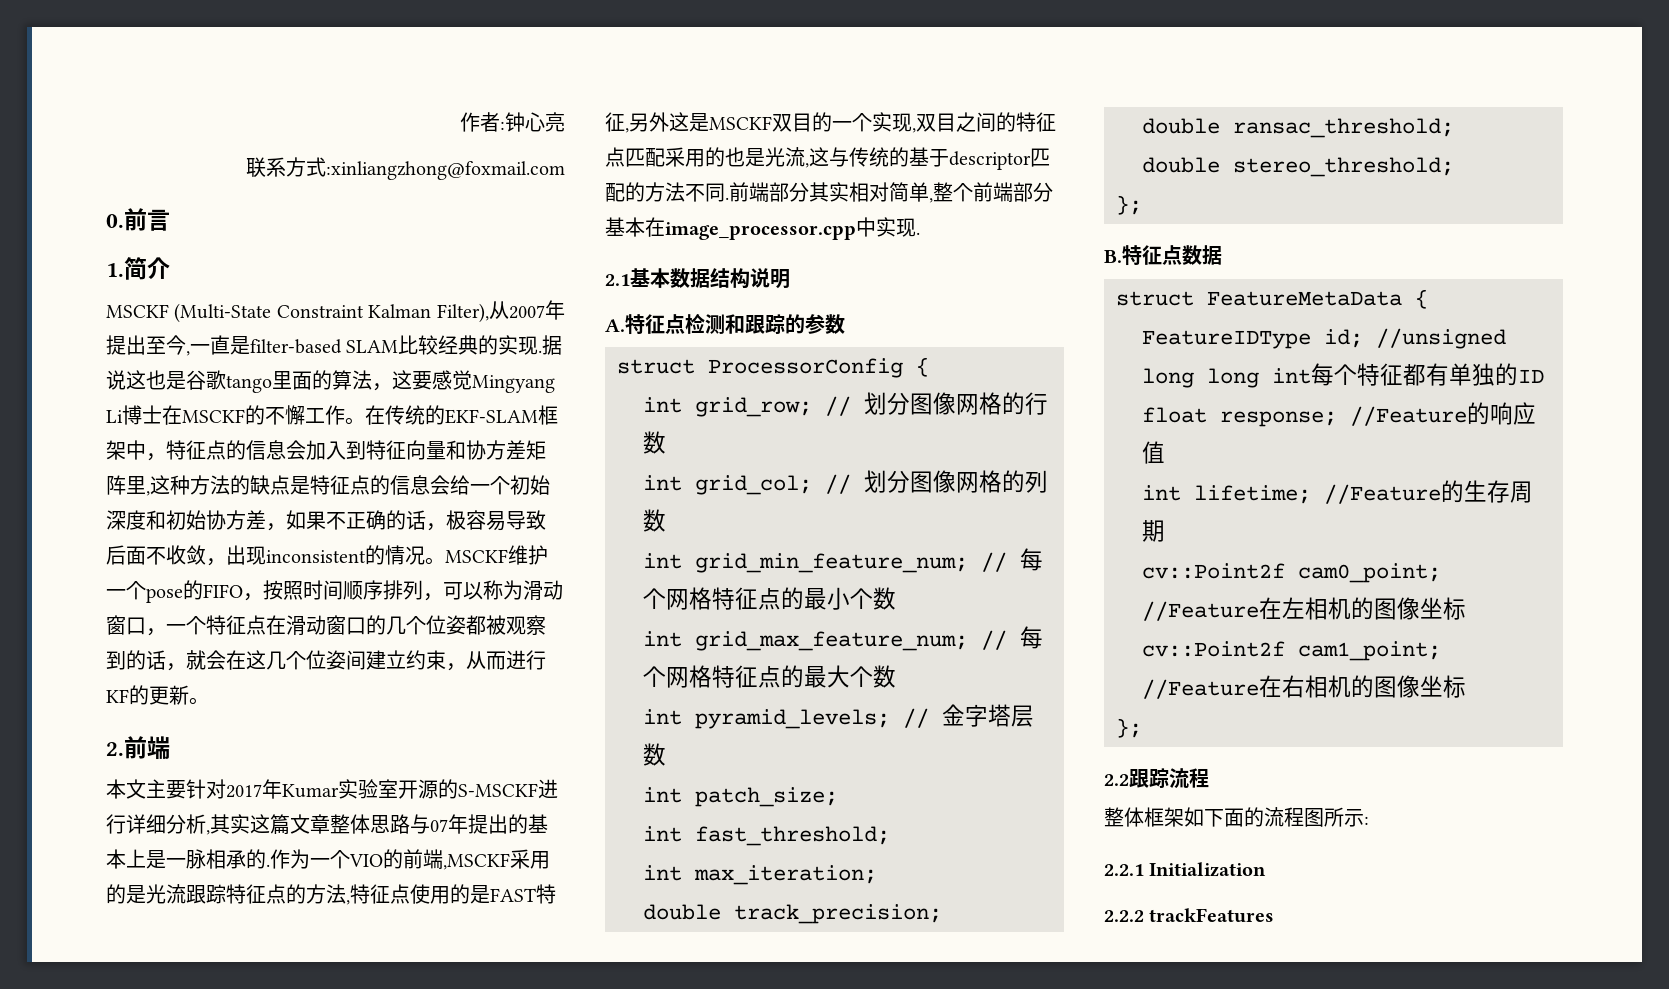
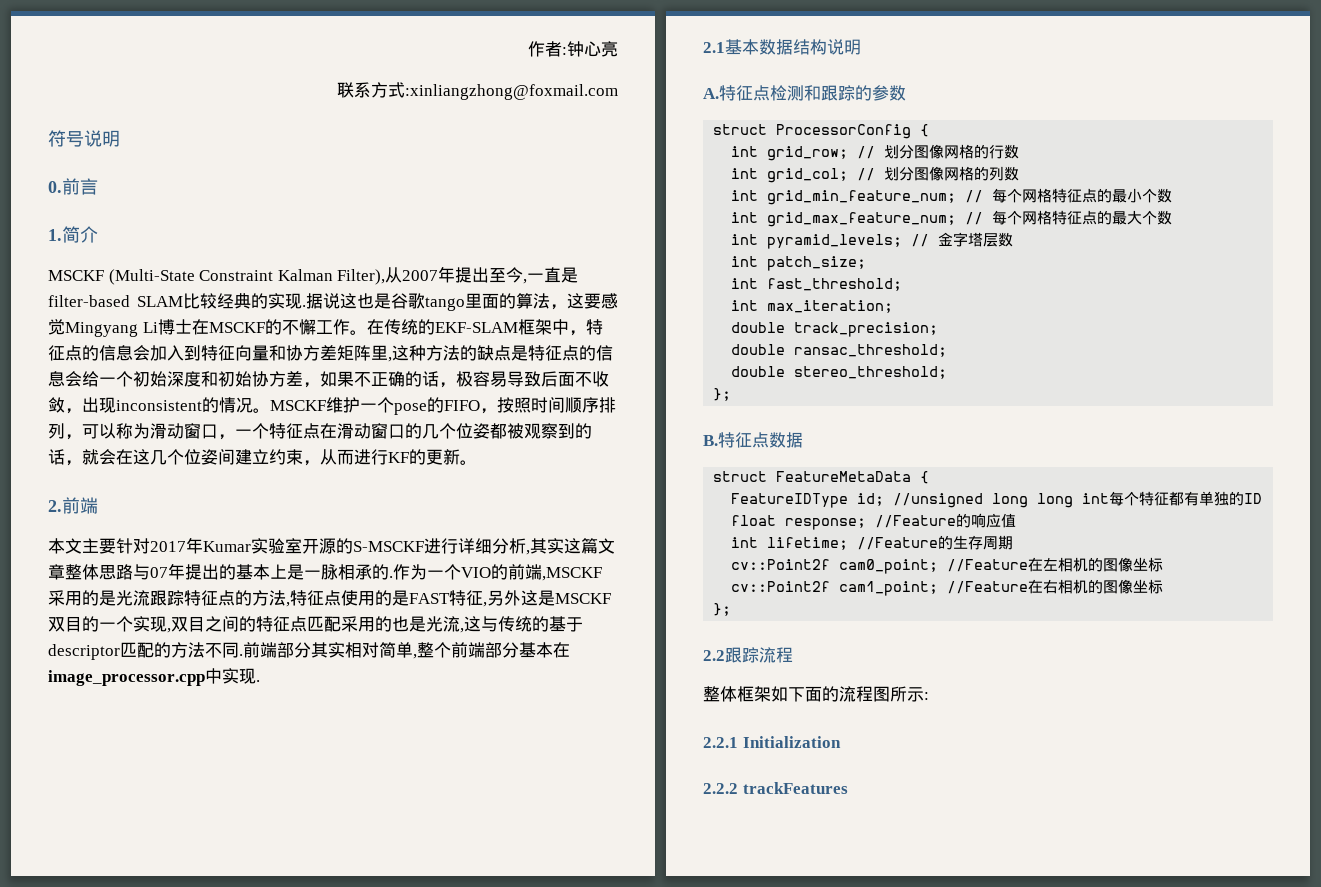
(565, 170) none -> [48,130,120,147] // 符号说明

